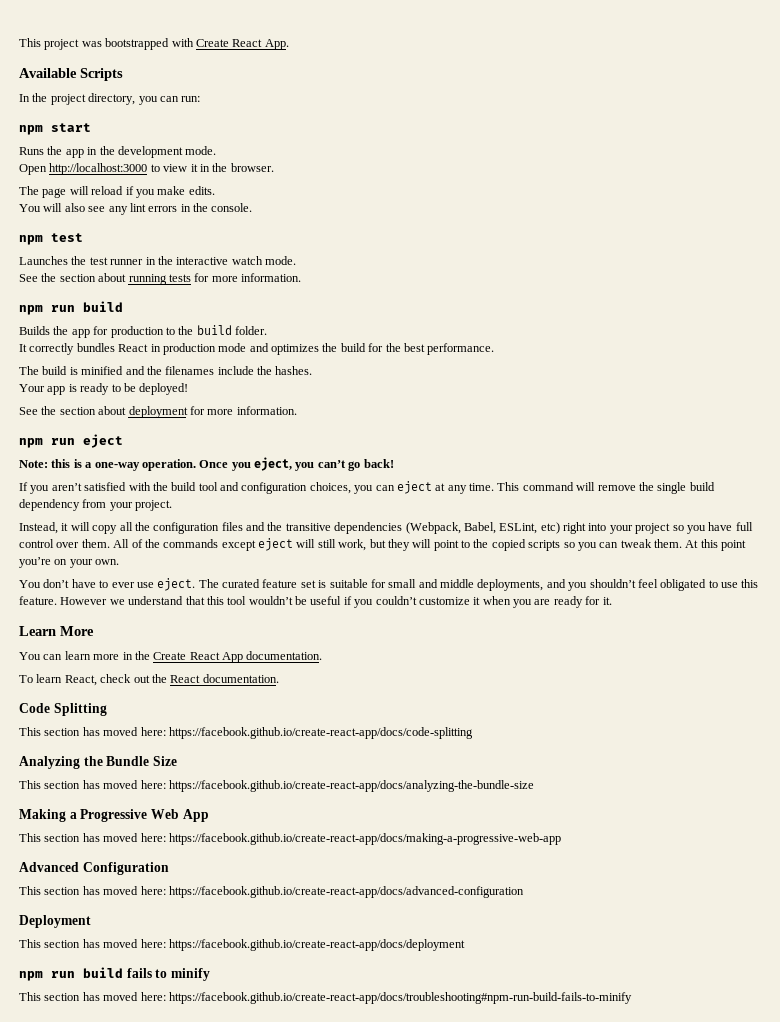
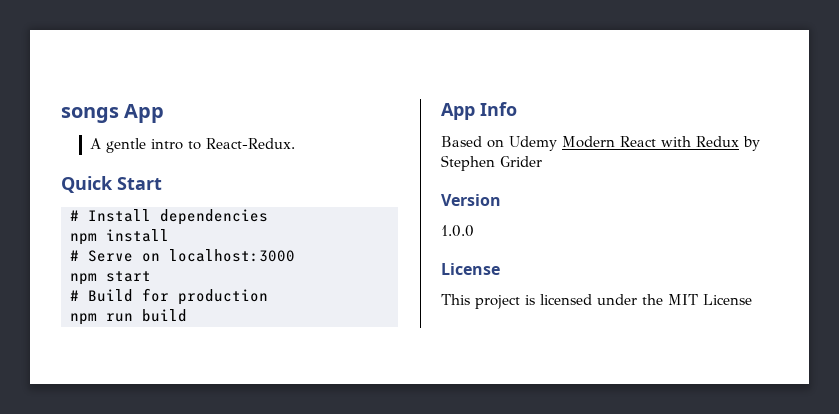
[19,38,289,50] [19,68,123,81] [19,93,201,105] [19,123,91,135] [19,146,217,158] [19,163,274,175] [19,186,215,198] [19,203,253,215] [19,233,83,245] [19,256,296,265] [19,273,301,285] [19,301,123,315] [19,325,267,338] [19,343,495,355] [19,366,313,375] [19,383,189,395] [19,406,297,418] [19,434,123,448] [19,457,394,471] [19,481,715,494] [19,499,173,511] [19,522,753,534] [19,538,747,551] [19,557,120,568] [19,578,759,591] [19,596,612,608] [19,626,94,636] [19,651,323,663] [19,674,279,686] [19,703,107,716] [19,727,473,739] [19,756,177,769] [19,780,534,792] [19,809,209,822] [19,833,561,845] [19,862,169,875] [19,886,524,898] [19,915,91,928] [19,939,465,951] [19,967,210,981] [19,992,632,1004] This project was bootstrapped with Create React App. // Available Scripts // In the project directory, you can run: // npm start // Runs the app in the development mode. // Open http://localhost:3000 to view it in the browser. // The page will reload if you make edits. // You will also see any lint errors in the console. // npm test // Launches the test runner in the interactive watch mode. // See the section about running tests for more information. // npm run build // Builds the app for production to the build folder. // It correctly bundles React in production mode and optimizes the build for the best performance. // The build is minified and the filenames include the hashes. // Your app is ready to be deployed! // See the section about deployment for more information. // npm run eject // Note: this is a one-way operation. Once you eject, you can’t go back! // If you aren’t satisfied with the build tool and configuration choices, you can eject at any time. This command will remove the single build dependency from your project. // Instead, it will copy all the configuration files and the transitive dependencies (Webpack, Babel, ESLint, etc) right into your project so you have full control over them. All of the commands except eject will still work, but they will point to the copied scripts so you can tweak them. At this point you’re on your own. // You don’t have to ever use eject. The curated feature set is suitable for small and middle deployments, and you shouldn’t feel obligated to use this feature. However we understand that this tool wouldn’t be useful if you couldn’t customize it when you are ready for it. // Learn More // You can learn more in the Create React App documentation. // To learn React, check out the React documentation. // Code Splitting // This section has moved here: https://facebook.github.io/create-react-app/docs/code-splitting // Analyzing the Bundle Size // This section has moved here: https://facebook.github.io/create-react-app/docs/analyzing-the-bundle-size // Making a Progressive Web App // This section has moved here: https://facebook.github.io/create-react-app/docs/making-a-progressive-web-app // Advanced Configuration // This section has moved here: https://facebook.github.io/create-react-app/docs/advanced-configuration // Deployment // This section has moved here: https://facebook.github.io/create-react-app/docs/deployment // npm run build fails to minify // This section has moved here: https://facebook.github.io/create-react-app/docs/troubleshooting#npm-run-build-fails-to-minify -> [61,104,165,123] [89,138,295,153] [61,176,162,193] [70,209,268,225] [70,229,169,245] [70,249,295,262] [70,271,151,285] [70,288,268,305] [70,309,187,325] [441,102,517,120] [441,136,760,151] [441,155,542,171] [441,194,501,206] [441,225,474,237] [441,263,500,275] [441,294,752,309] songs App // A gentle intro to React-Redux. // Quick Start // # Install dependencies // npm install // # Serve on localhost:3000 // npm start // # Build for production // npm run build // App Info // Based on Udemy Modern React with Redux by Stephen Grider // Version // 1.0.0 // License // This project is licensed under the MIT License

